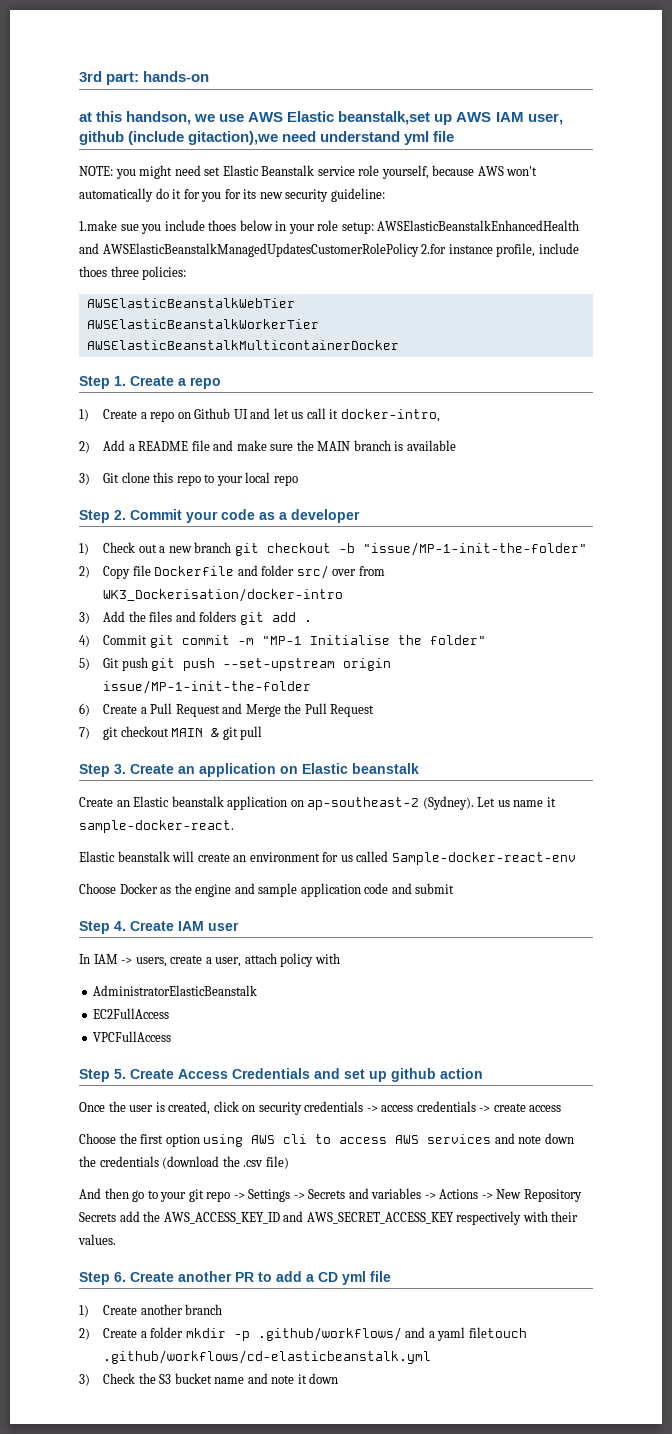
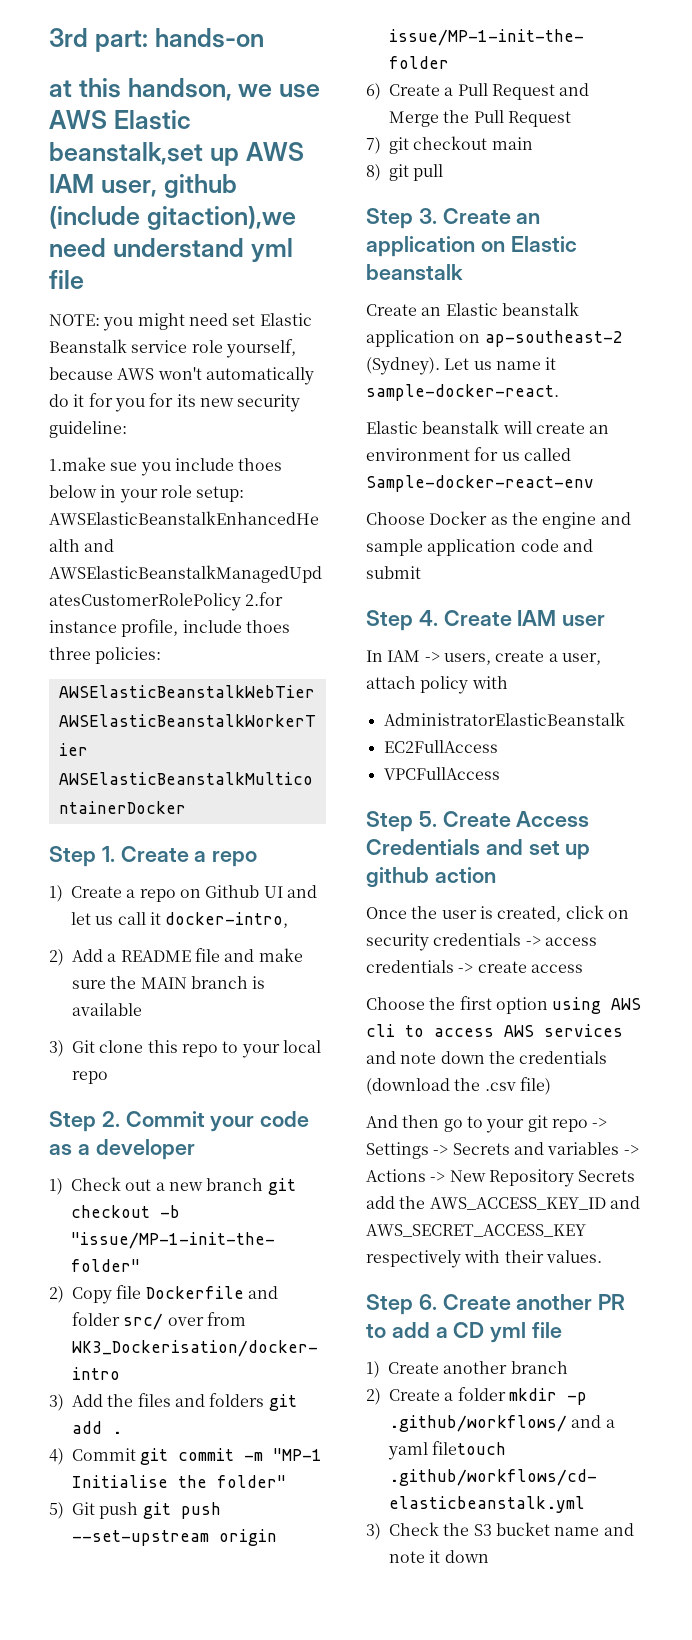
[171,728,220,737] MAIN & -> [491,137,533,150] [366,164,381,181] main // 8)

